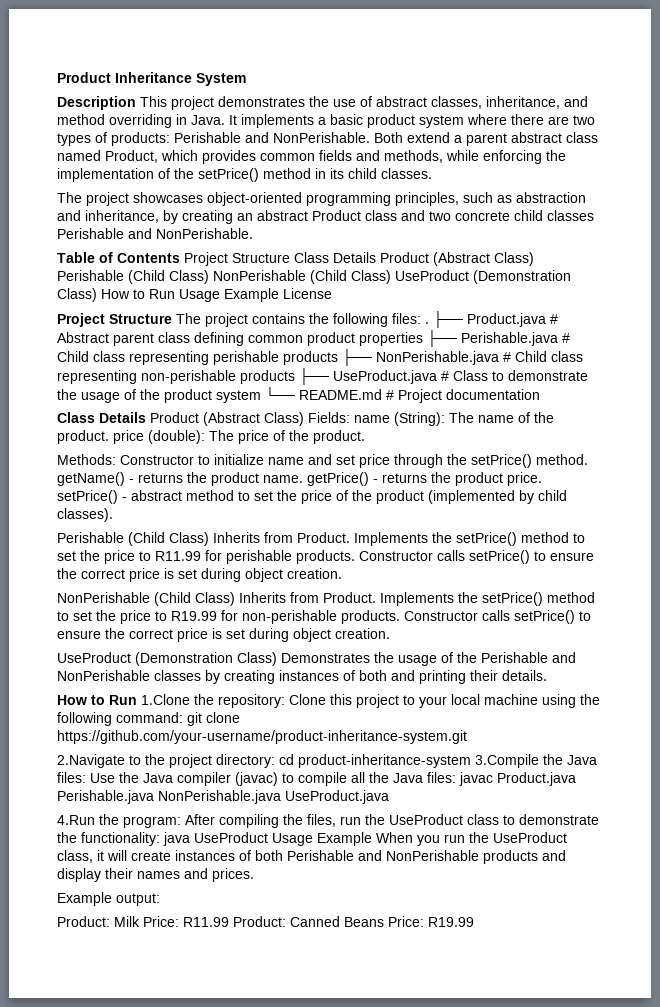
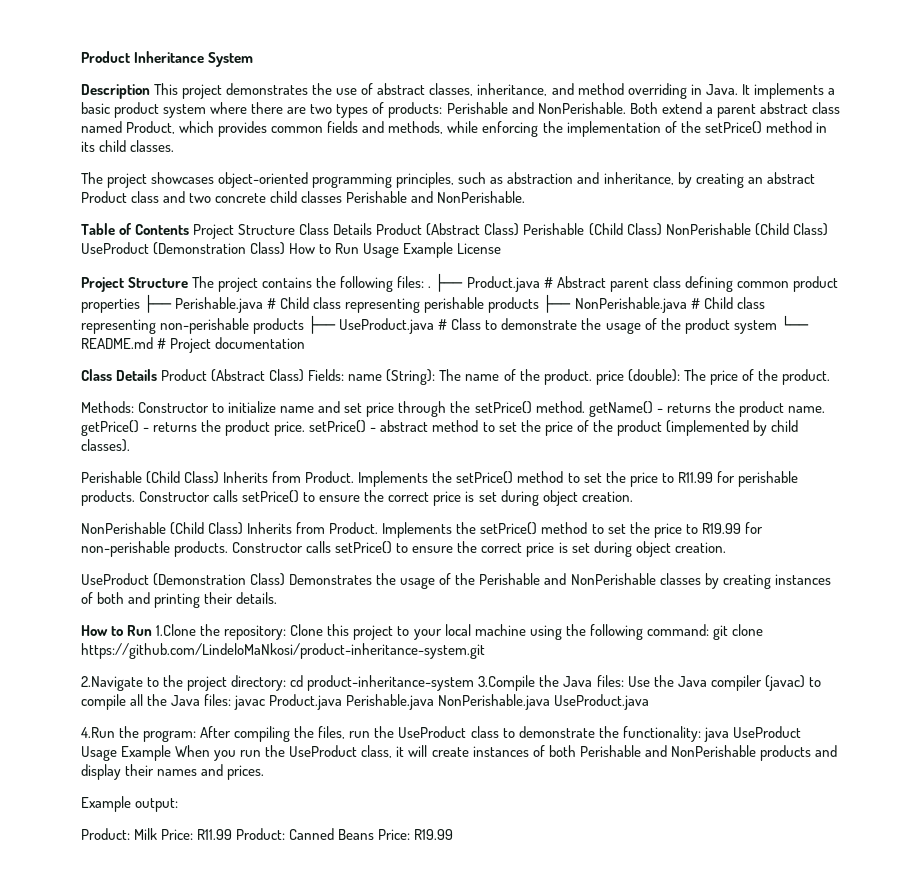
[57,730,467,744] https://github.com/your-username/product-inheritance-system.git -> [81,643,485,659] https://github.com/LindeloMaNkosi/product-inheritance-system.git

